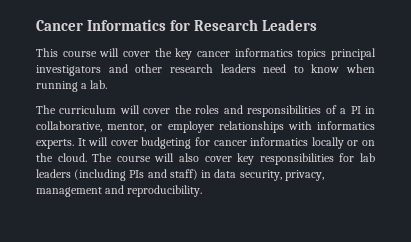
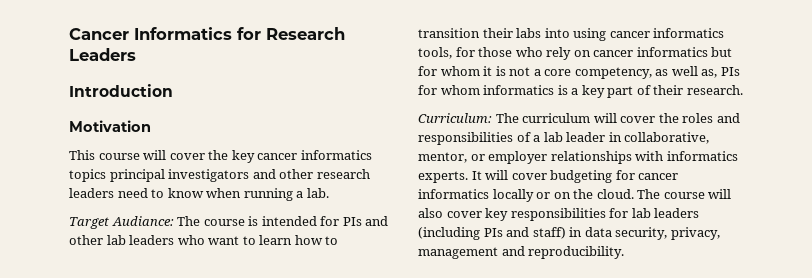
(317, 25) none -> [69,84,173,97] [69,120,151,132] // Introduction // Motivation
(108, 84) none -> [69,216,389,229] [69,235,339,245] [418,28,725,41] [418,47,733,60] [418,66,740,79] [418,85,743,98] [418,113,492,123] Target Audiance: The course is intended for PIs and other lab leaders who want to learn how to transition their labs into using cancer informatics tools, for those who rely on cancer informatics but for whom it is not a core competency, as well as, PIs for whom informatics is a key part of their research. // Curriculum:
[350,106,361,114] PI -> [543,132,606,142] lab leader

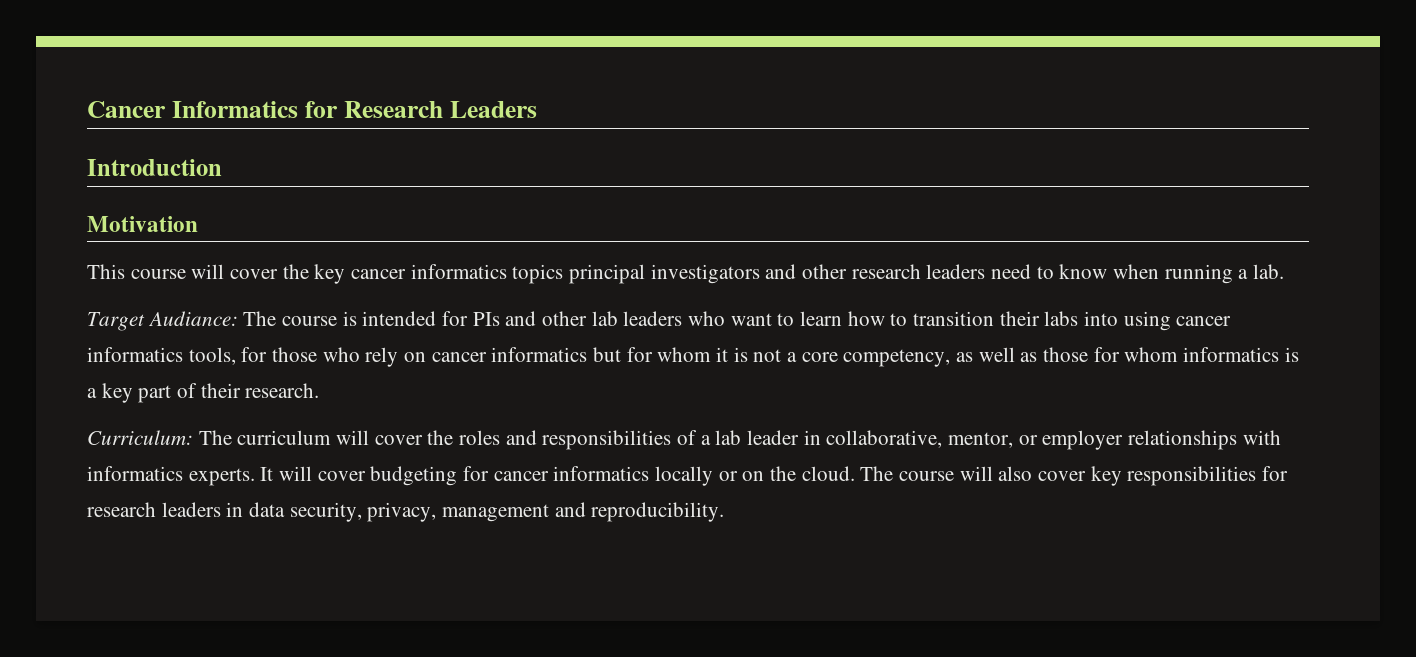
[701,67,740,78] as, PIs -> [1020,347,1089,362] as those
[631,208,700,218] [418,227,566,240] lab leaders (including PIs and staff) -> [87,502,221,517] research leaders

